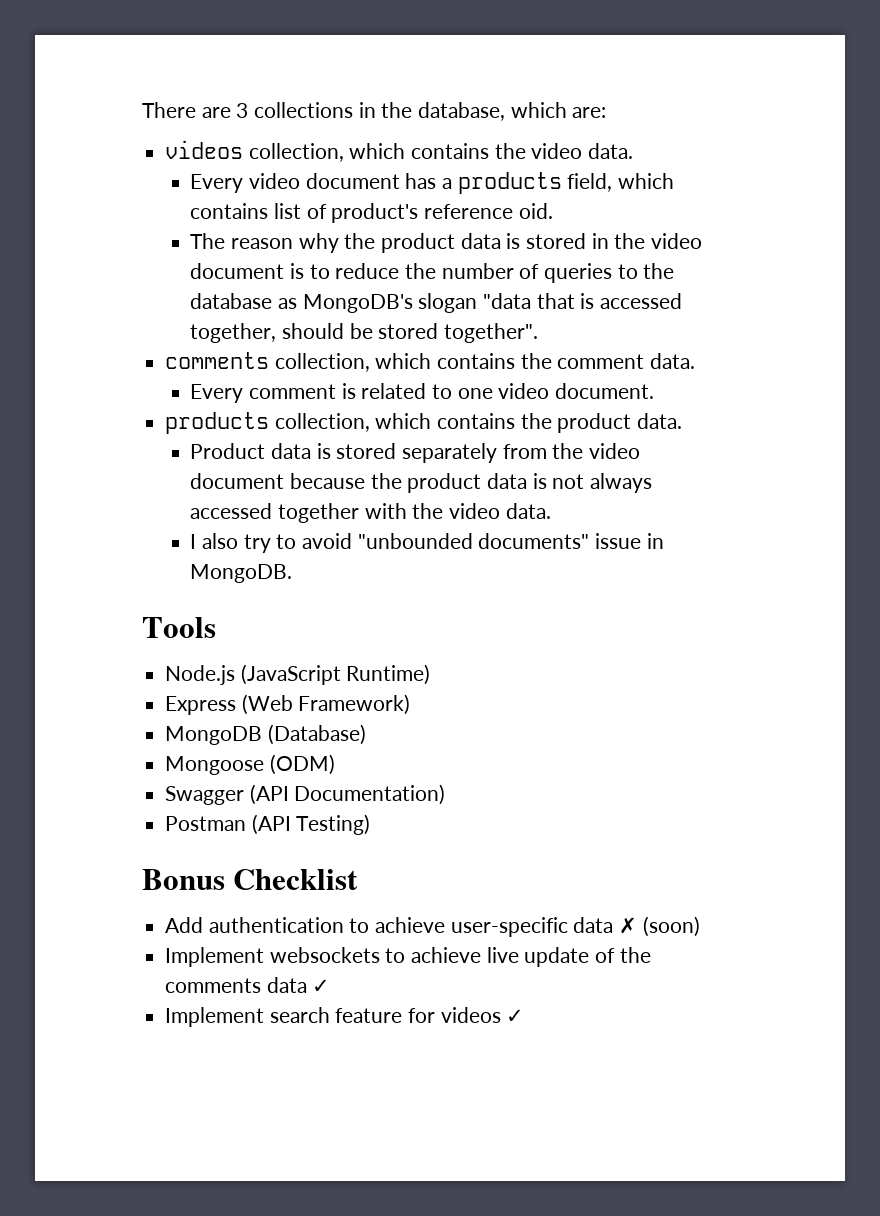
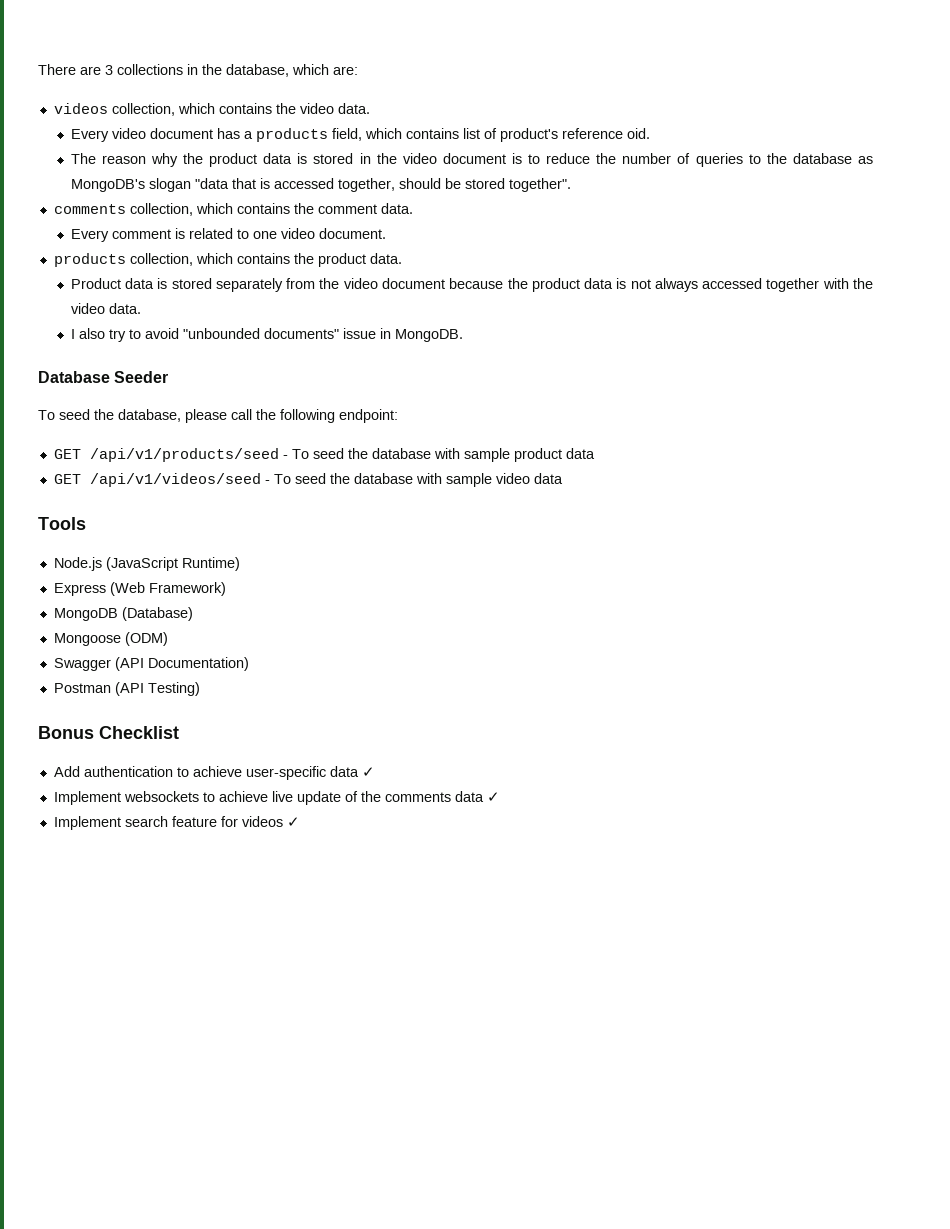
(293, 573) none -> [38,371,169,383] [38,409,398,423] [53,448,595,462] [53,473,563,487] // Database Seeder // To seed the database, please call the following endpoint: // GET /api/v1/products/seed - To seed the database with sample product data // GET /api/v1/videos/seed - To seed the database with sample video data
[619,916,700,937] ✗ (soon) -> [361,767,375,777] ✓

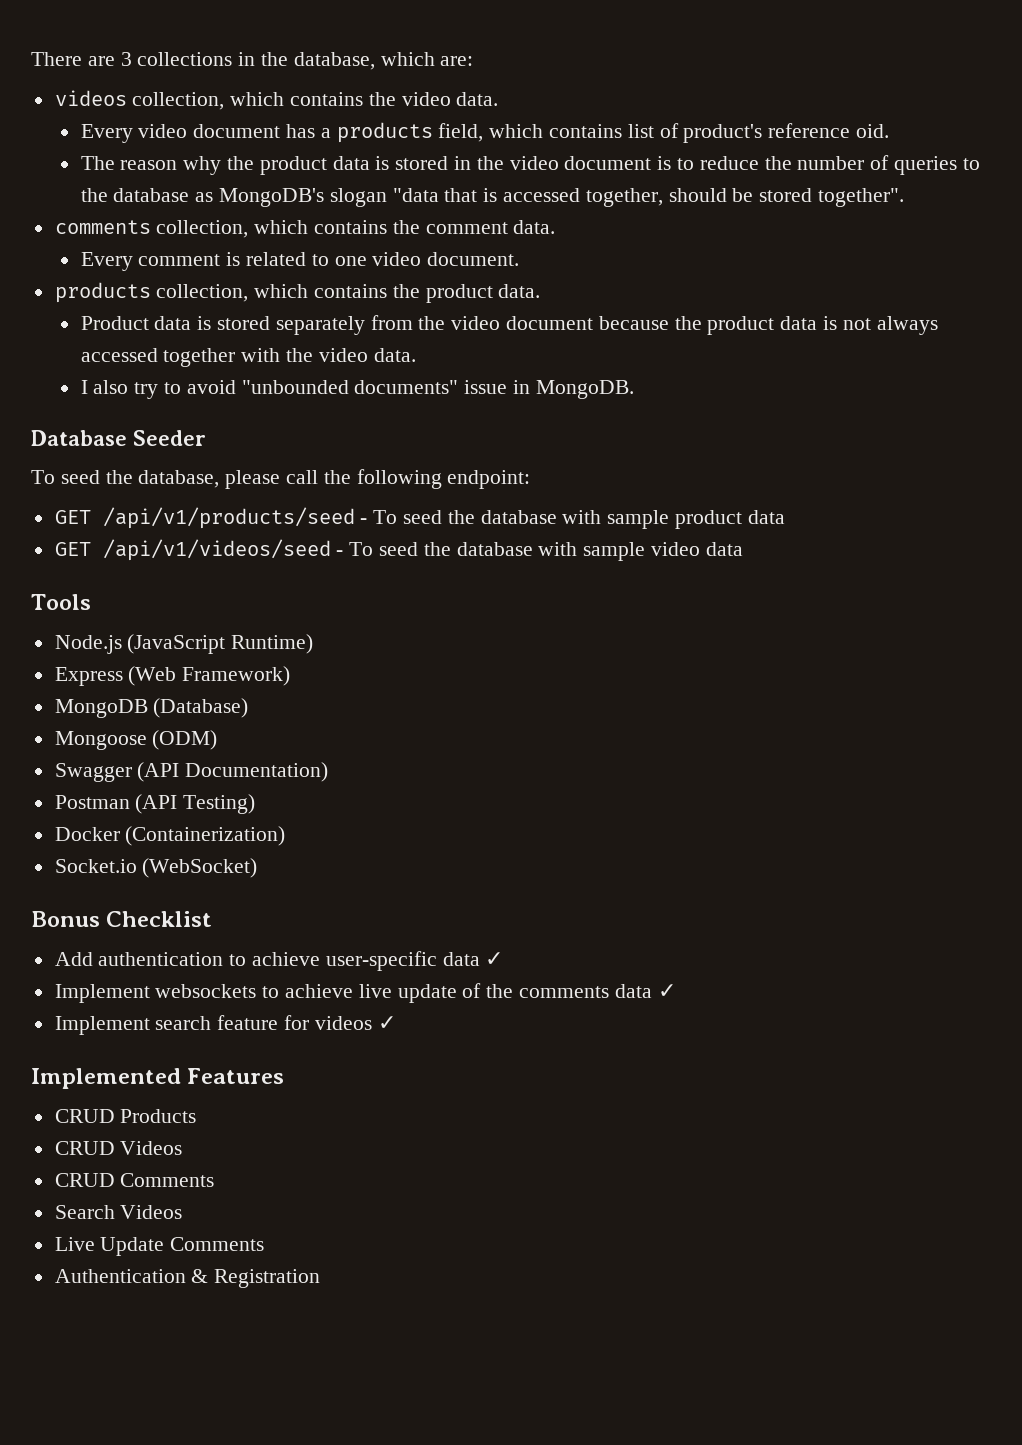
(200, 689) none -> [54,826,286,846] [54,858,258,878] // Docker (Containerization) // Socket.io (WebSocket)
(300, 822) none -> [31,1068,285,1089] [54,1109,197,1123] [54,1141,183,1155] [54,1173,215,1187] [54,1205,183,1219] [54,1237,265,1256] [54,1269,321,1288] // Implemented Features // CRUD Products // CRUD Videos // CRUD Comments // Search Videos // Live Update Comments // Authentication & Registration

